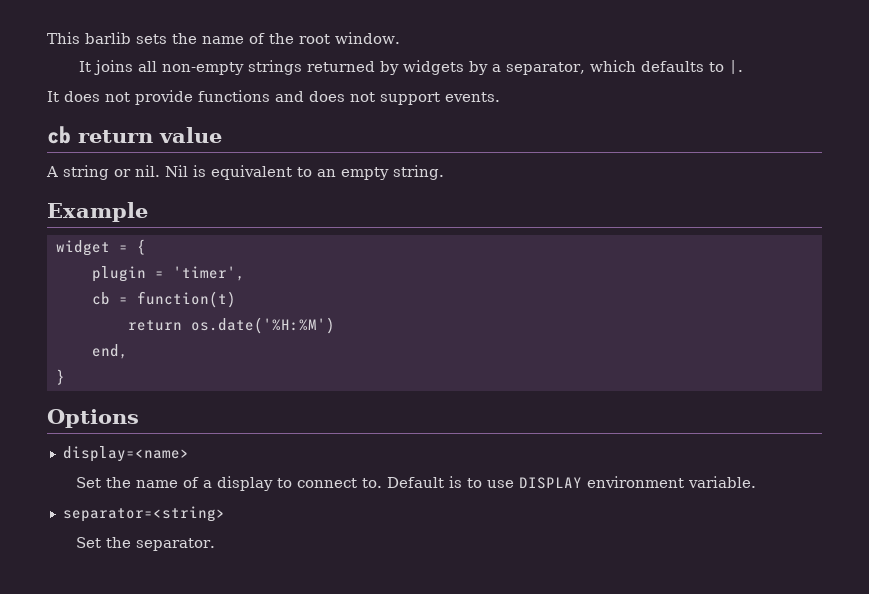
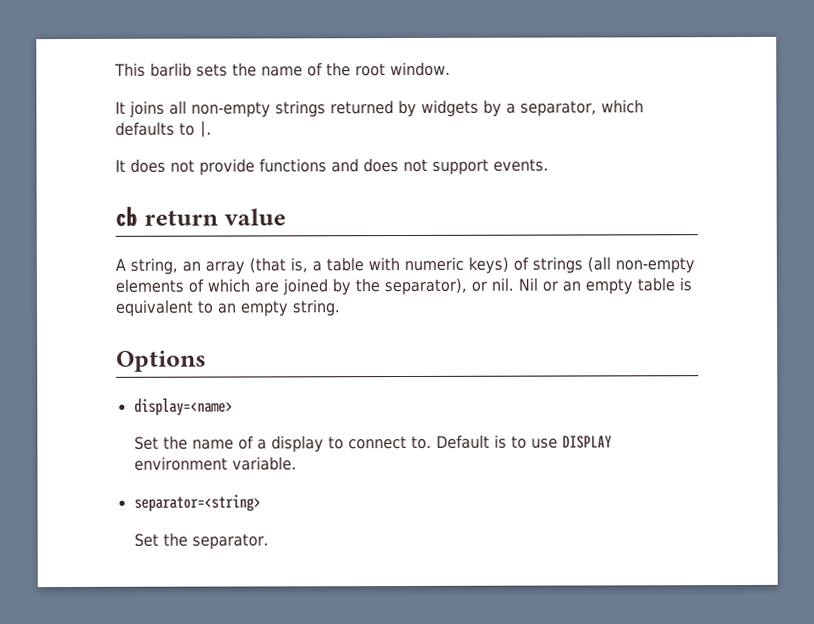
[63,165,188,180] string or nil. Nil -> [130,256,695,275] [115,277,675,296] string, an array (that is, a table with numeric keys) of strings (all non-empty elements of which are joined by the separator), or nil. Nil or an empty table
[47,202,148,222] [55,239,146,256] [91,266,245,282] [91,291,236,308] [127,317,335,334] [91,344,128,359] [55,369,65,385] // Example // widget = { // plugin = 'timer', // cb = function(t) // return os.date('%H:%M') // end, // } -> (341, 308) none

